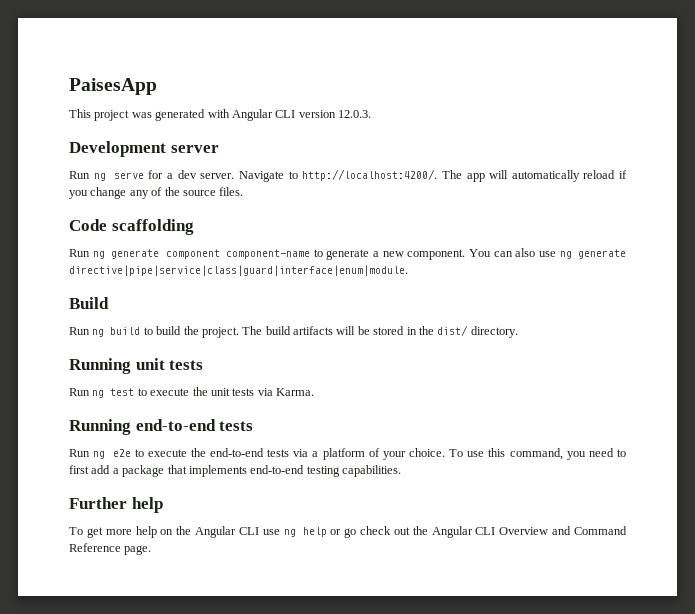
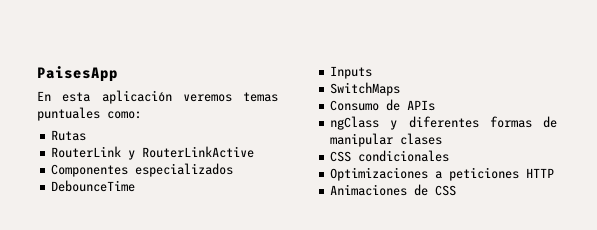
[69,109,371,121] [69,141,219,157] [69,169,627,182] [69,187,244,199] [69,219,194,235] [69,248,627,260] [69,265,408,276] [69,297,109,309] [69,325,518,338] [69,358,204,374] [69,387,314,398] [69,419,254,435] [69,448,626,460] [69,465,401,477] [69,497,163,513] [69,526,628,538] [69,543,152,555] This project was generated with Angular CLI version 12.0.3. // Development server // Run ng serve for a dev server. Navigate to http://localhost:4200/. The app will automatically reload if you change any of the source files. // Code scaffolding // Run ng generate component component-name to generate a new component. You can also use ng generate directive|pipe|service|class|guard|interface|enum|module. // Build // Run ng build to build the project. The build artifacts will be stored in the dist/ directory. // Running unit tests // Run ng test to execute the unit tests via Karma. // Running end-to-end tests // Run ng e2e to execute the end-to-end tests via a platform of your choice. To use this command, you need to first add a package that implements end-to-end testing capabilities. // Further help // To get more help on the Angular CLI use ng help or go check out the Angular CLI Overview and Command Reference page. -> [37,90,278,104] [37,107,142,121] [51,130,87,141] [51,146,255,160] [51,163,234,177] [51,180,136,192] [330,66,373,79] [330,82,401,96] [330,99,436,111] [330,116,557,130] [330,133,443,147] [330,150,450,162] [330,167,555,181] [330,184,457,196] En esta aplicación veremos temas puntuales como: // Rutas // RouterLink y RouterLinkActive // Componentes especializados // DebounceTime // Inputs // SwitchMaps // Consumo de APIs // ngClass y diferentes formas de manipular clases // CSS condicionales // Optimizaciones a peticiones HTTP // Animaciones de CSS

